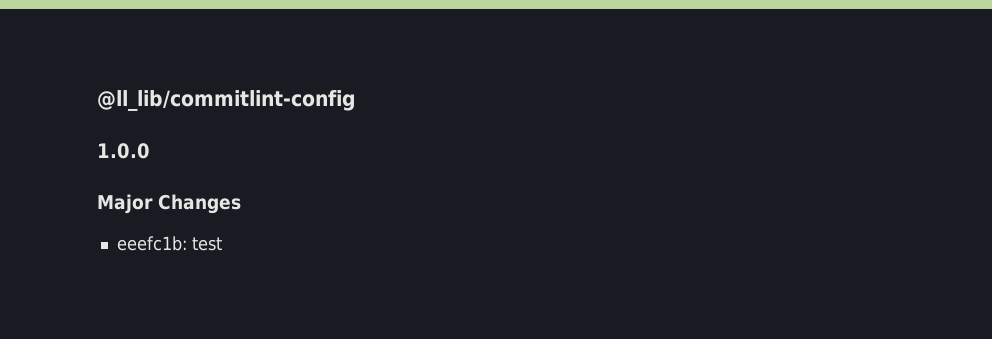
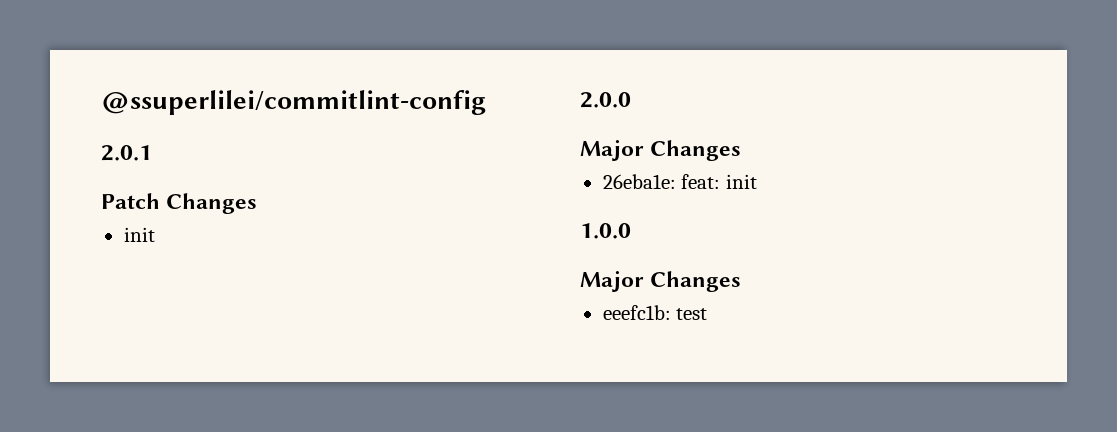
[97,90,356,111] @ll_lib/commitlint-config -> [101,90,486,115] [101,145,152,161] [101,193,258,214] [123,227,155,242] [580,92,631,108] [580,140,742,161] [602,174,757,189] @ssuperlilei/commitlint-config // 2.0.1 // Patch Changes // init // 2.0.0 // Major Changes // 26eba1e: feat: init

